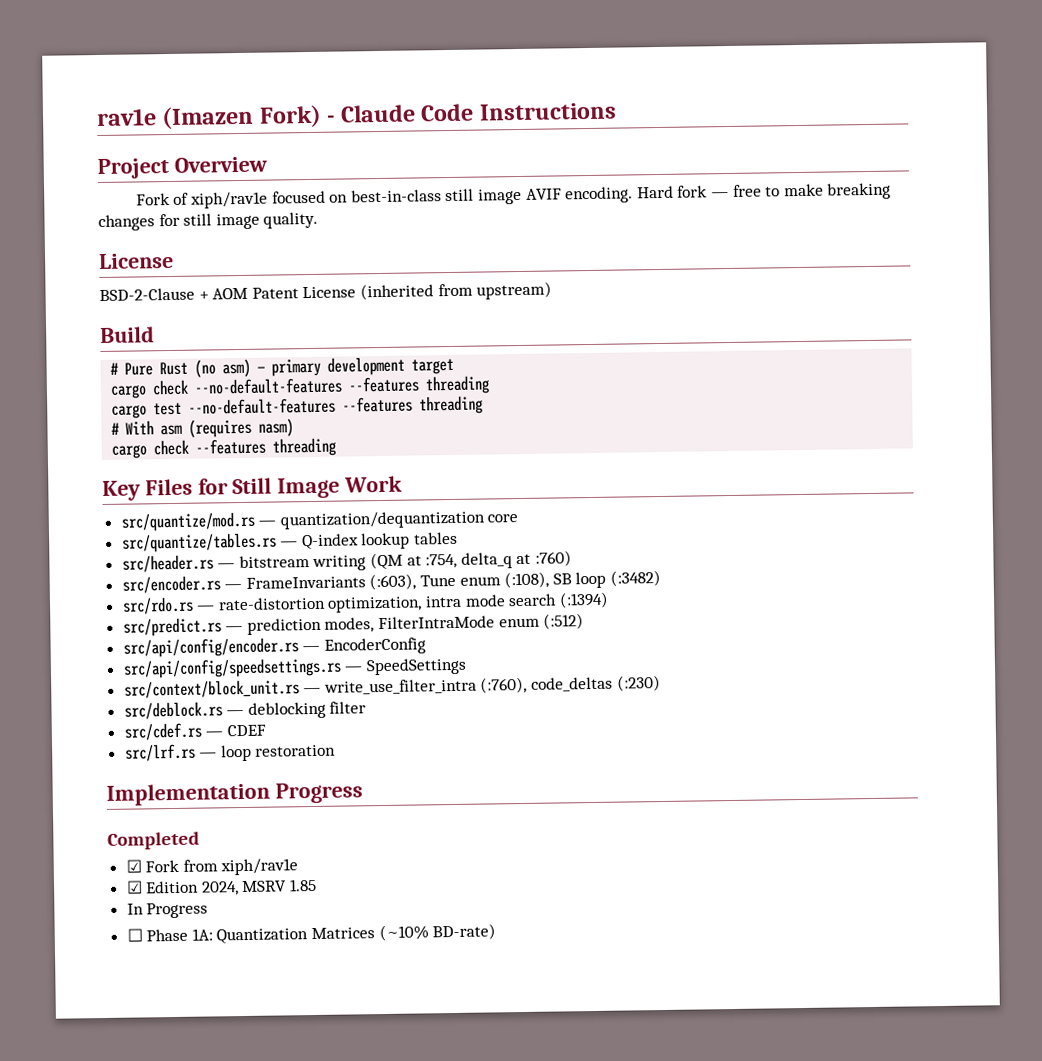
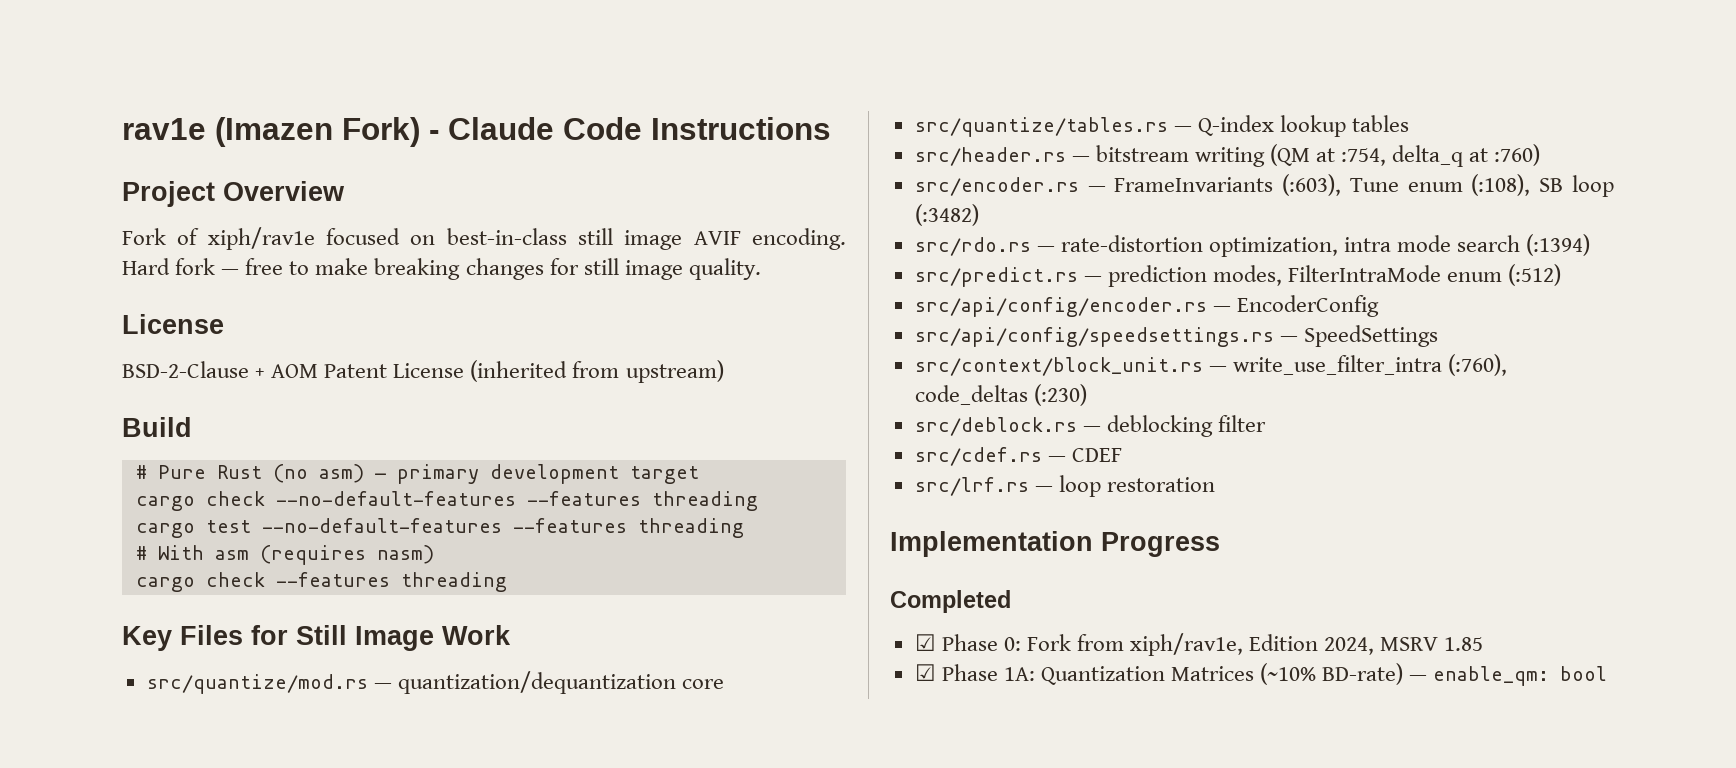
[145,858,299,876] [125,880,143,894] Fork from xiph/rav1e // ☑ -> [941,633,1244,656] Phase 0: Fork from xiph/rav1e,
[126,902,209,919] [126,928,143,942] In Progress // ☐ -> [914,664,936,681] ☑
(497, 932) none -> [1409,666,1608,686] — enable_qm: bool

